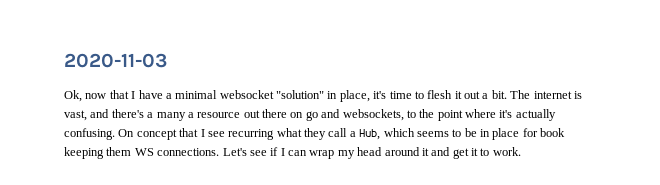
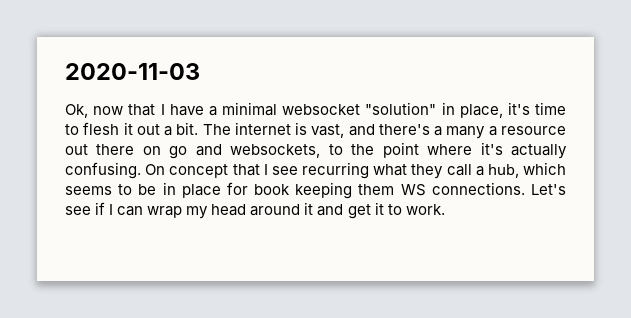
[359,129,381,140] Hub, -> [487,164,519,178] hub,

